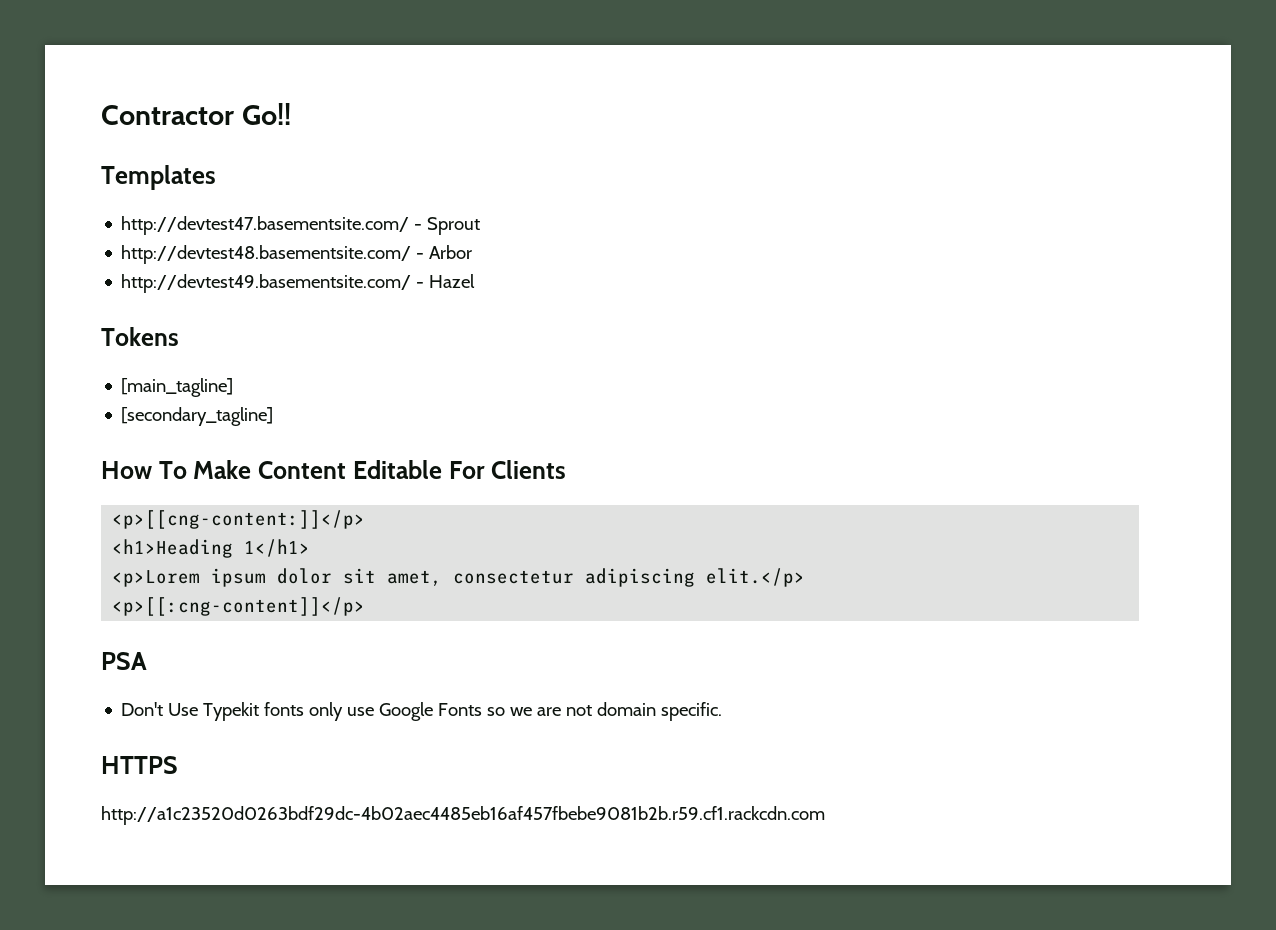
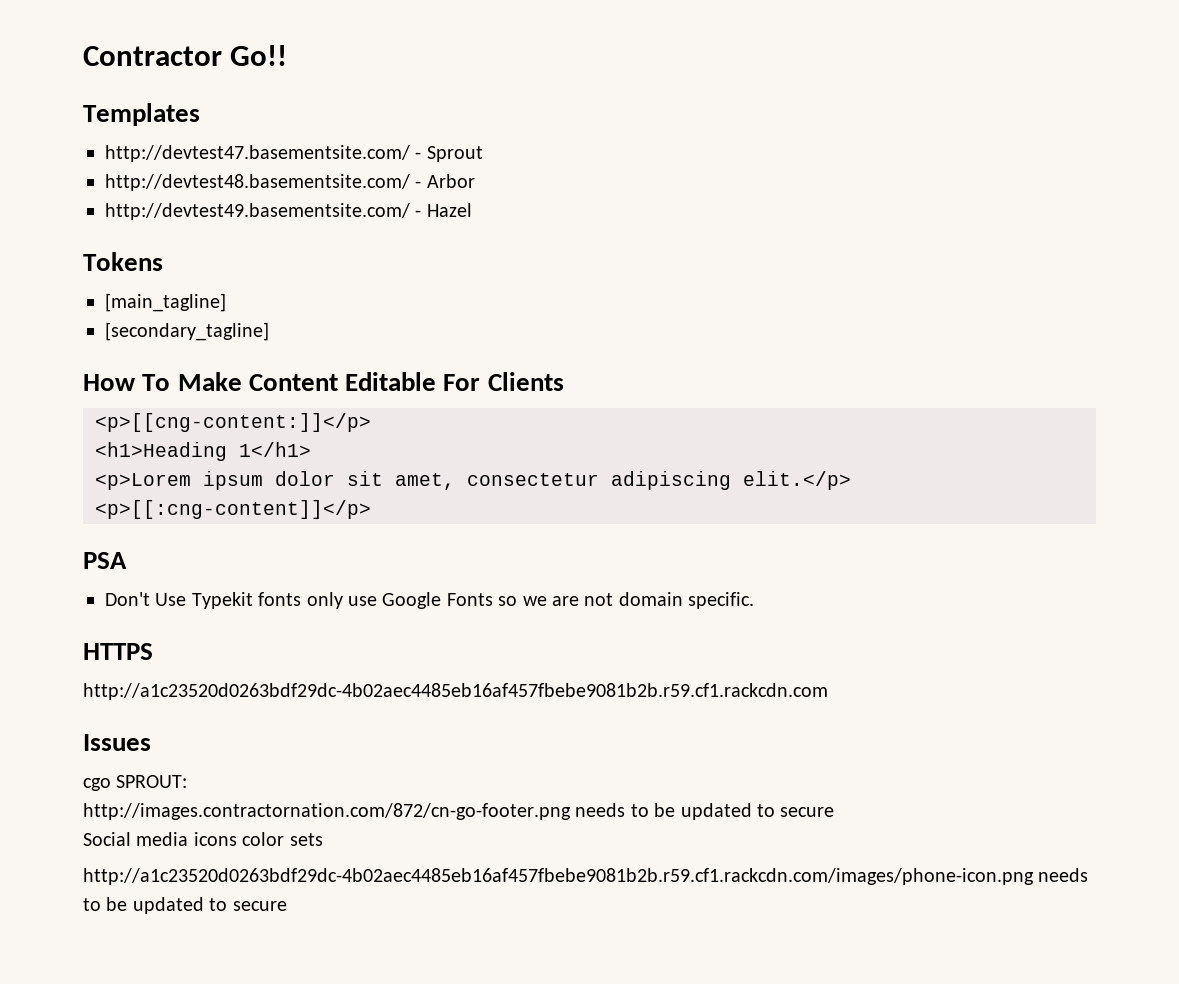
(825, 815) none -> [83,734,151,751] [83,775,188,791] [83,803,835,820] [83,832,323,846] [83,868,1089,885] [83,897,287,914] // Issues // cgo SPROUT: // http://images.contractornation.com/872/cn-go-footer.png needs to be updated to secure // Social media icons color sets // http://a1c23520d0263bdf29dc-4b02aec4485eb16af457fbebe9081b2b.r59.cf1.rackcdn.com/images/phone-icon.png needs to be updated to secure

